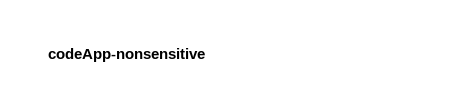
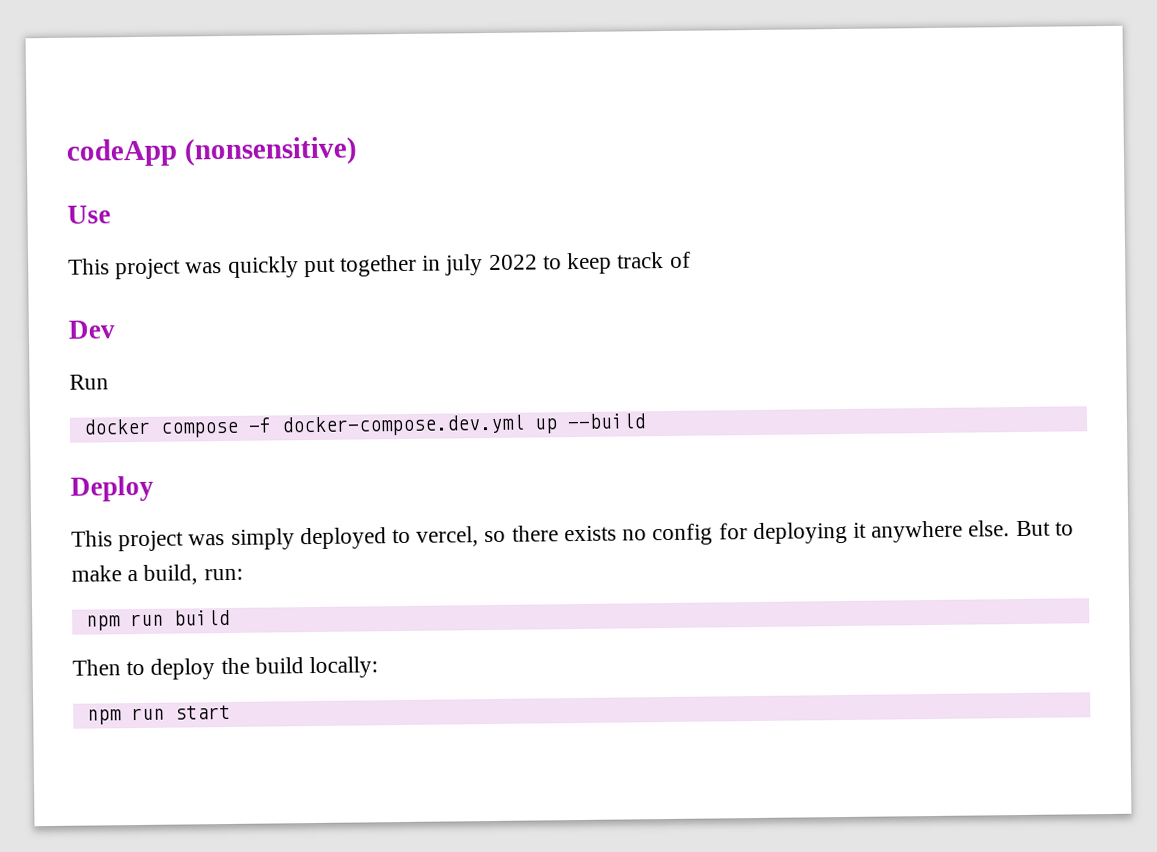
[48,48,205,62] codeApp-nonsensitive -> [66,136,358,167] [67,205,111,224] [68,251,691,280] [68,320,115,339] [69,374,109,390] [82,413,646,438] [70,475,154,502] [71,520,1074,552] [71,564,243,585] [85,609,230,631] [72,656,379,680] [86,704,231,725] codeApp (nonsensitive) // Use // This project was quickly put together in july 2022 to keep track of // Dev // Run // docker compose -f docker-compose.dev.yml up --build // Deploy // This project was simply deployed to vercel, so there exists no config for deploying it anywhere else. But to make a build, run: // npm run build // Then to deploy the build locally: // npm run start

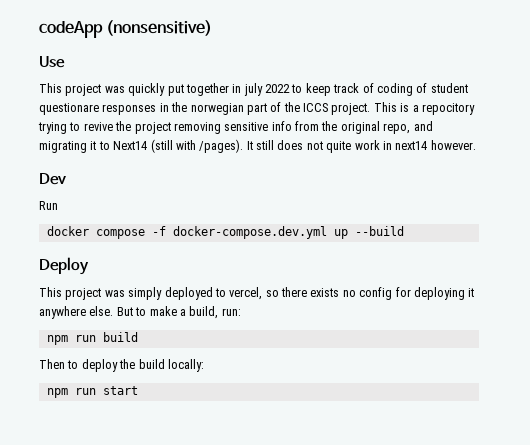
(691, 259) none -> [376,83,468,96] [39,102,475,115] [38,121,433,134] [39,139,476,153] coding of student questionare responses in the norwegian part of the ICCS project. This is a repocitory trying to revive the project removing sensitive info from the original repo, and migrating it to Next14 (still with /pages). It still does not quite work in next14 however.

